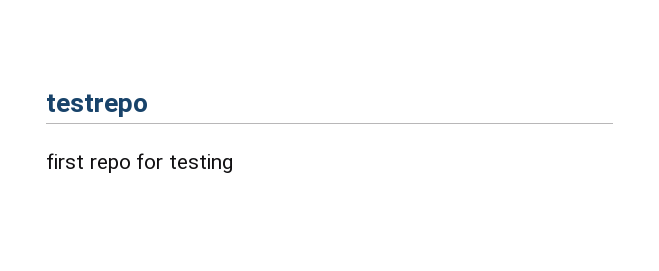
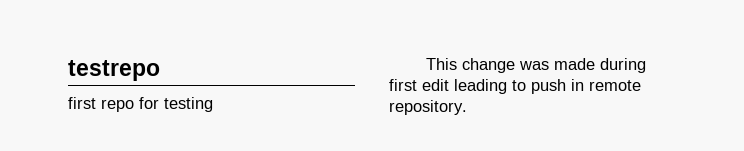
(234, 163) none -> [425,58,646,73] [389,79,641,94] [389,100,467,115] // This change was made during first edit leading to push in remote repository.

